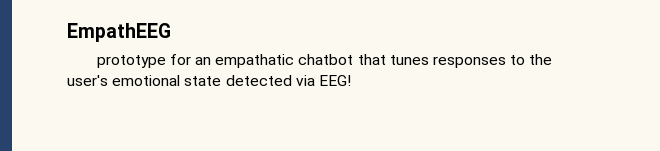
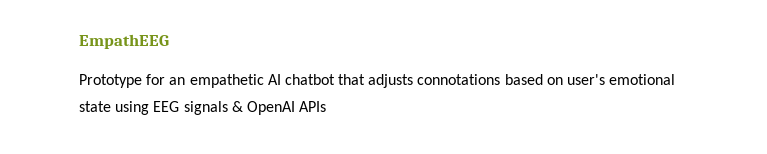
[96,55,166,68] prototype -> [79,74,142,88] Prototype
[215,54,553,68] [67,75,351,86] empathatic chatbot that tunes responses to the user's emotional state detected via EEG! -> [189,74,676,88] [79,101,327,115] empathetic AI chatbot that adjusts connotations based on user's emotional state using EEG signals & OpenAI APIs

